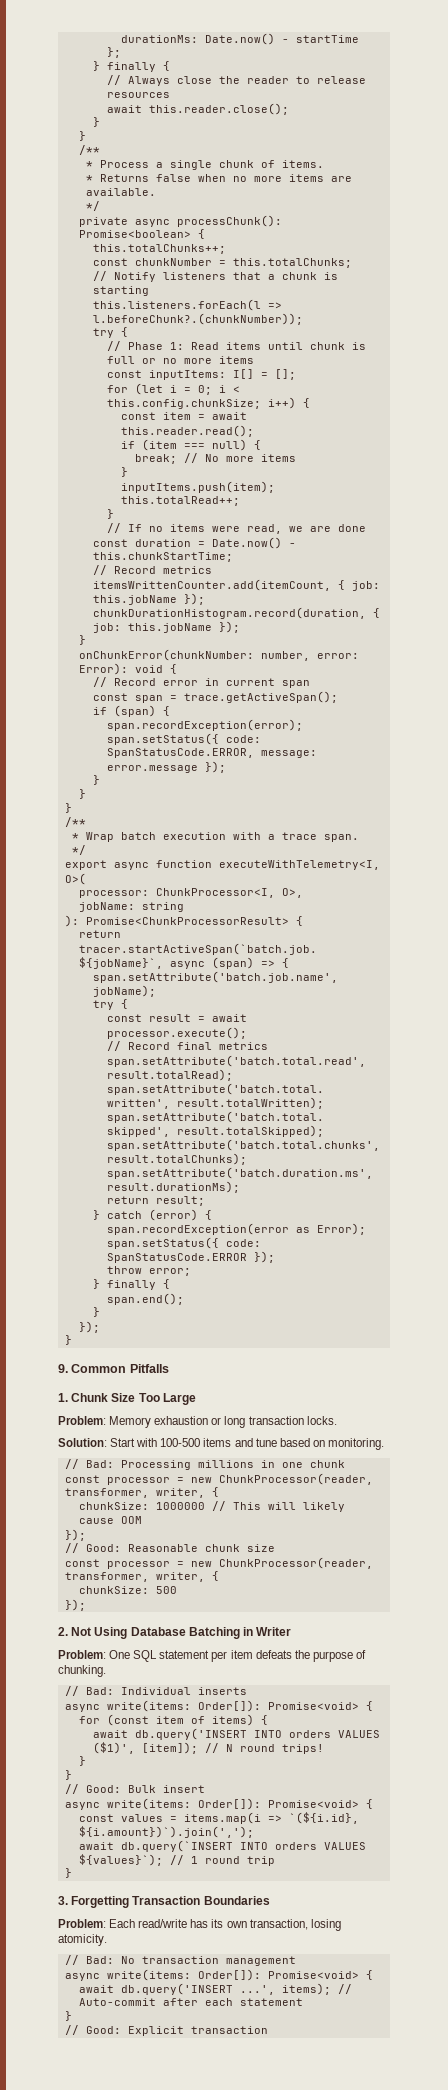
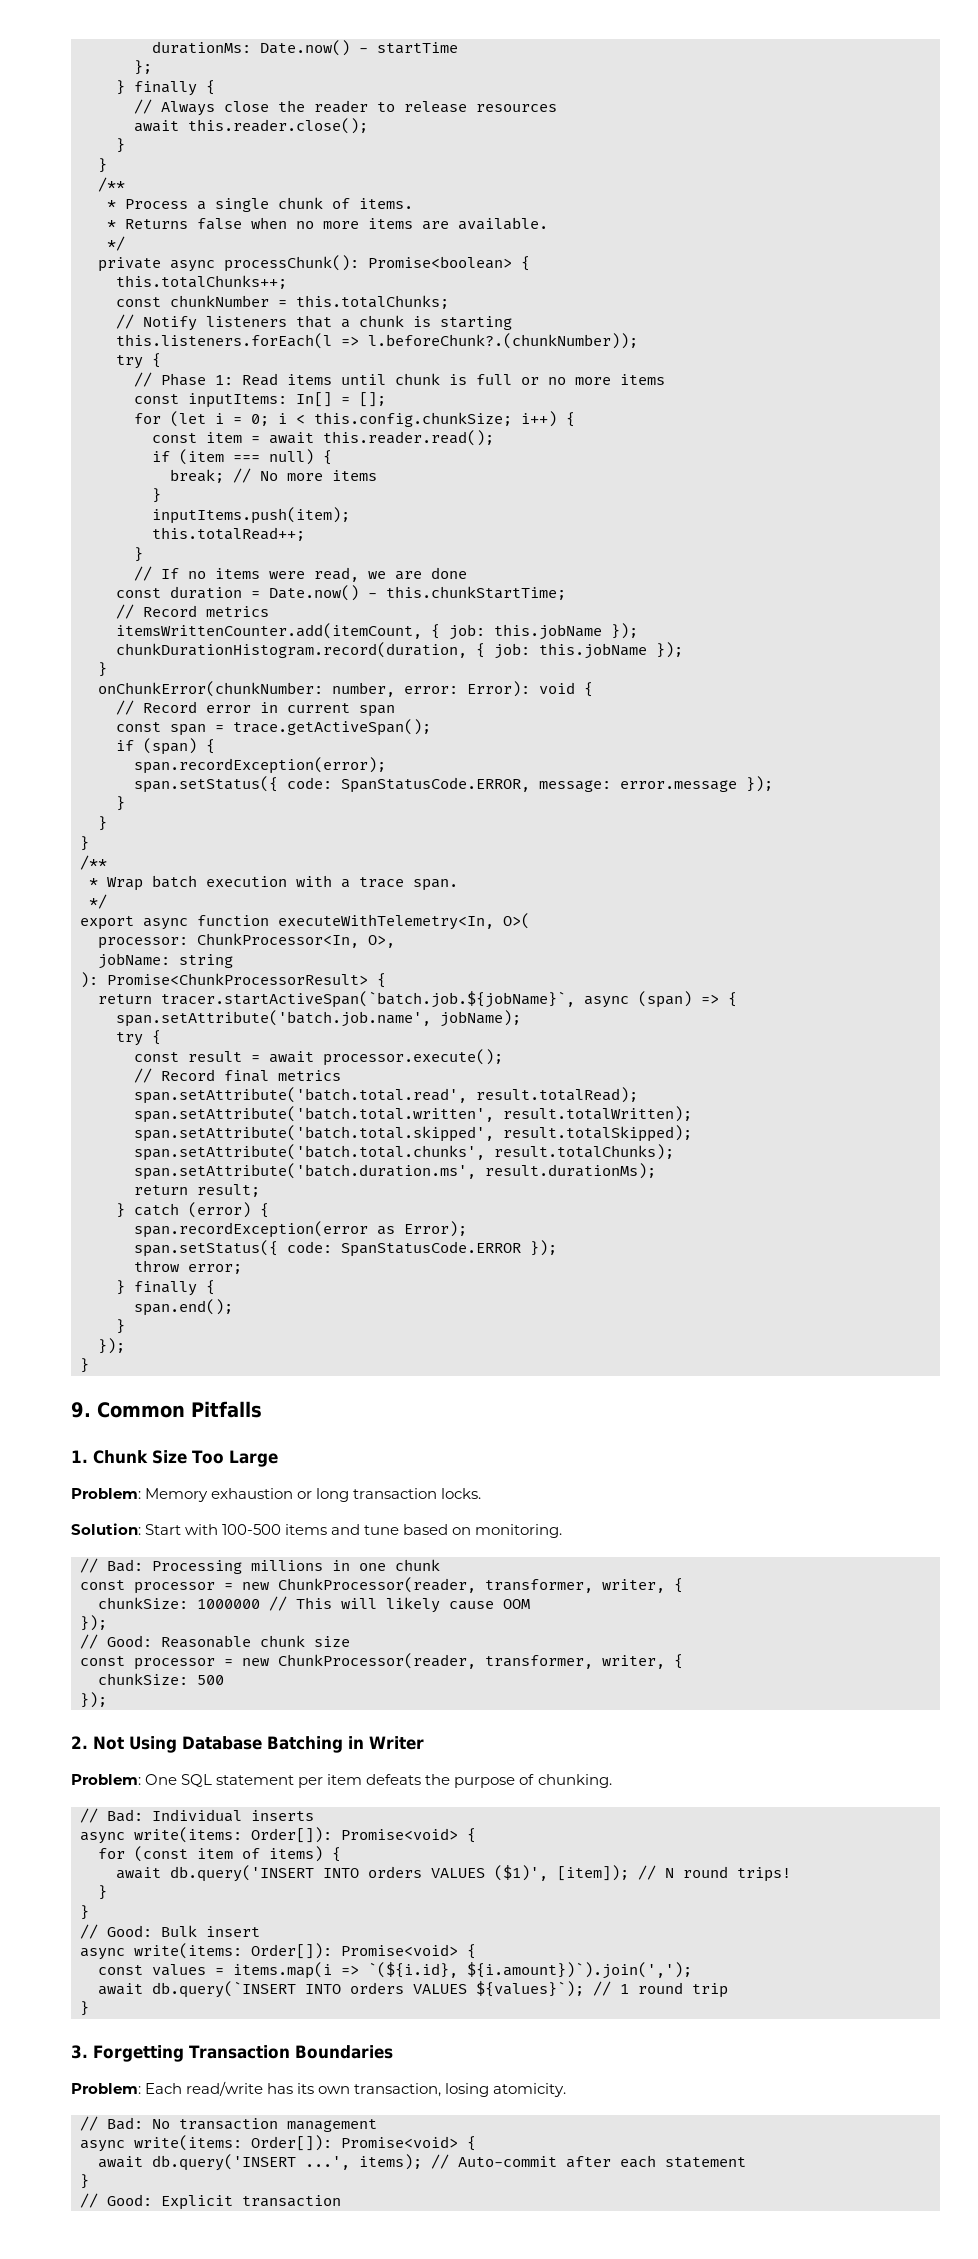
[232,369,254,379] I[] -> [296,392,332,407] In[]
[218,860,380,870] executeWithTelemetry<I, -> [278,914,494,930] executeWithTelemetry<In,
[155,888,275,898] ChunkProcessor<I, -> [197,933,359,948] ChunkProcessor<In,

